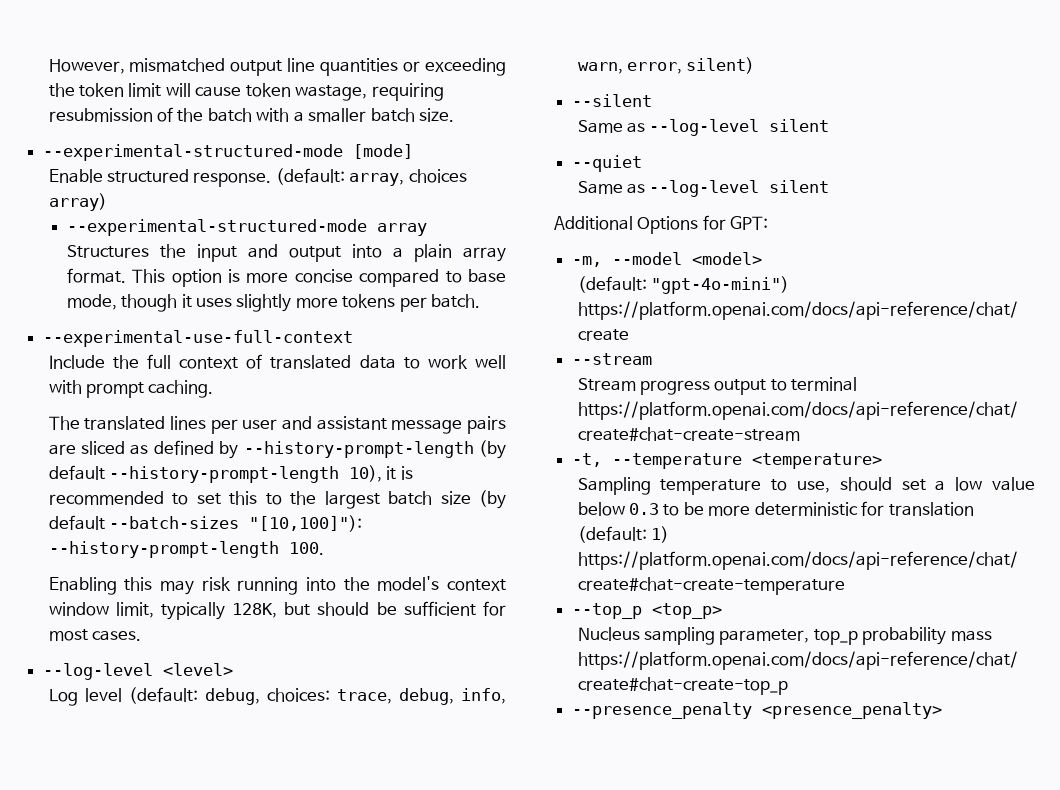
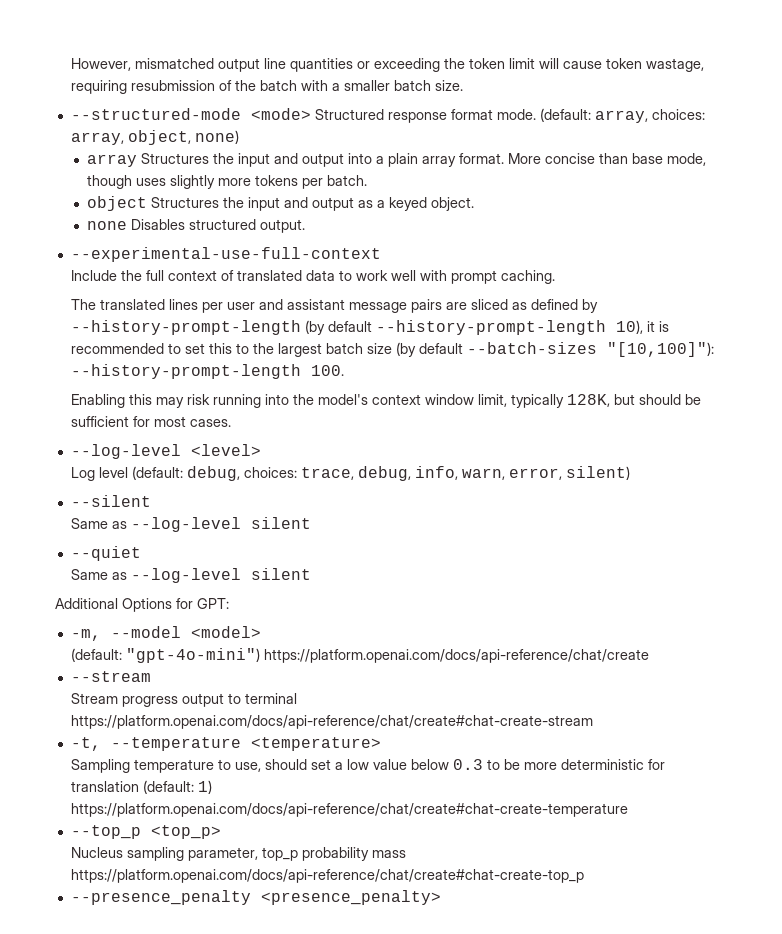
[43,144,414,161] [48,168,467,187] [48,193,107,211] [66,219,367,236] --experimental-structured-mode [mode] // Enable structured response. (default: array, choices array) // --experimental-structured-mode -> [70,108,705,123] [70,130,239,145] --structured-mode <mode> Structured response format mode. (default: array, choices: array, object, none) //
[132,269,462,287] This option is more concise compared to -> [508,153,629,164] More concise than
[181,294,192,308] it -> (133, 182) none
(481, 301) none -> [87,196,475,211] [87,219,306,233] // object Structures the input and output as a keyed object. // none Disables structured output.

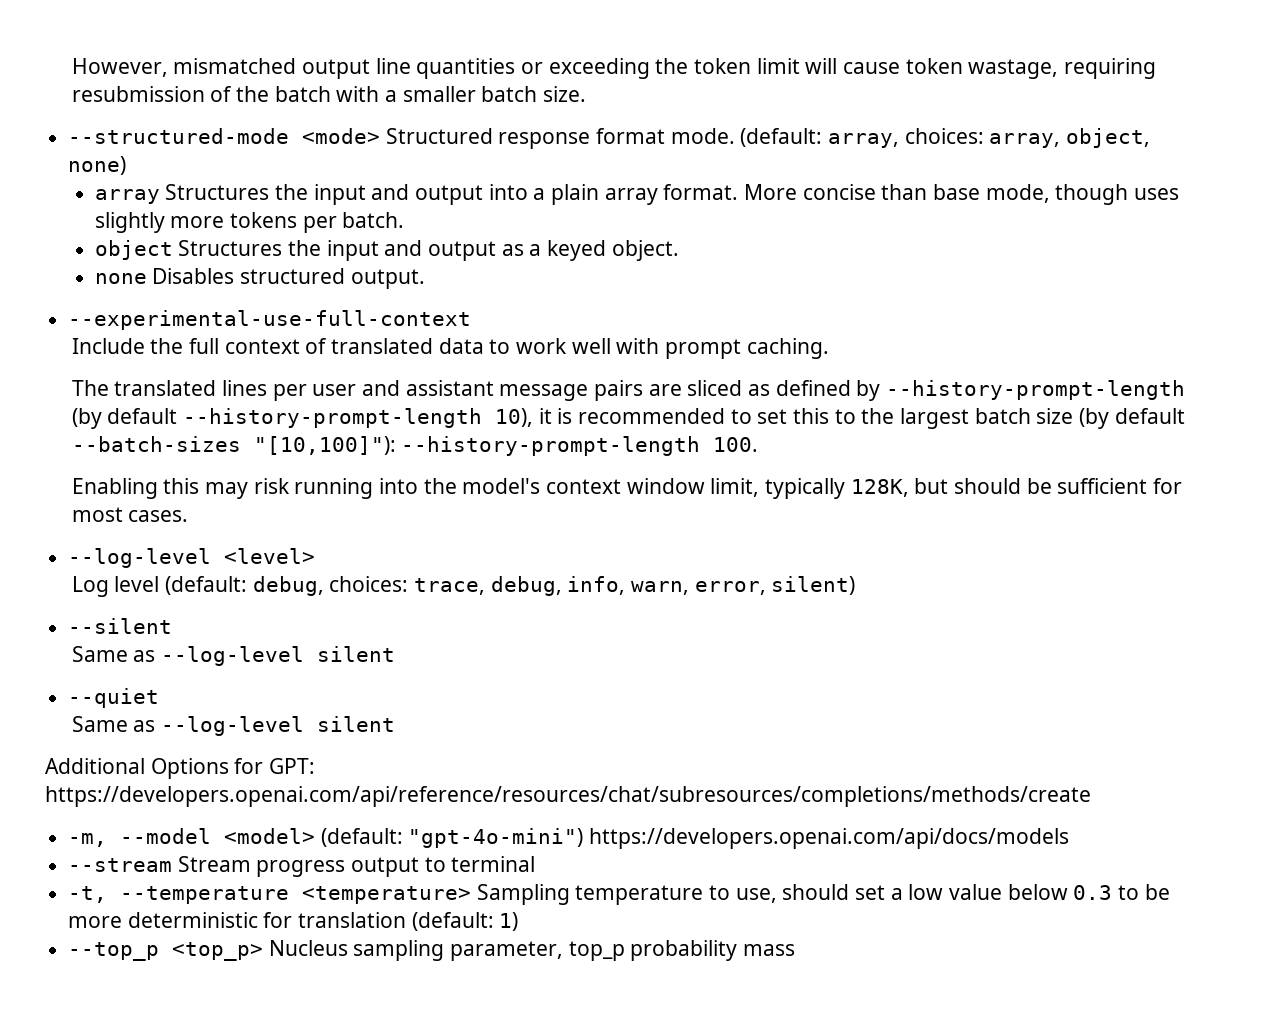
(229, 603) none -> [45,786,1091,807] https://developers.openai.com/api/reference/resources/chat/subresources/completions/methods/create
(261, 632) // -> (316, 836) none
[264,649,650,663] https://platform.openai.com/docs/api-reference/chat/create -> [589,828,1070,849] https://developers.openai.com/api/docs/models
(151, 676) // -> (173, 865) none
[71,715,594,729] https://platform.openai.com/docs/api-reference/chat/create#chat-create-stream -> (536, 864) none
(381, 744) // -> (472, 895) none
[71,803,629,817] https://platform.openai.com/docs/api-reference/chat/create#chat-create-temperature -> (519, 921) none
(221, 832) // -> (264, 951) none
[71,869,585,883] [70,890,441,905] https://platform.openai.com/docs/api-reference/chat/create#chat-create-top_p // --presence_penalty <presence_penalty> -> (796, 950) none

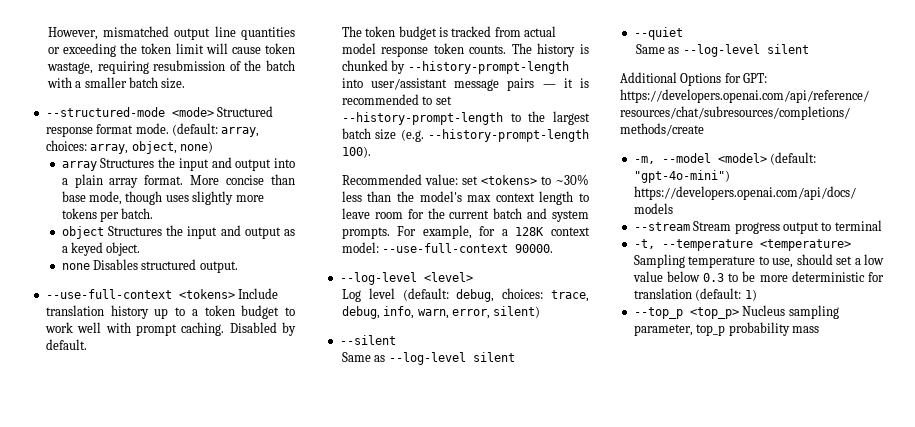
[68,310,472,330] [71,338,484,354] --experimental-use-full-context // Include the full context of translated data -> [45,288,279,299] [45,305,280,319] --use-full-context <tokens> Include translation history up to a token budget
[71,380,1185,401] [71,408,533,429] // The translated lines per user and assistant message pairs are sliced as defined by --history-prompt-length (by default --history-prompt-length 10), -> [229,322,296,336] [45,339,87,350] [341,26,557,40] [341,43,589,57] [341,60,569,74] [341,78,556,91] Disabled by default. // The token budget is tracked from actual model response token counts. The history is chunked by --history-prompt-length into user/assistant message pairs —
[792,408,829,424] this -> [341,112,503,125] --history-prompt-length
[1078,408,1185,429] [71,436,759,456] [71,478,1182,499] [71,507,189,522] (by default --batch-sizes "[10,100]"): --history-prompt-length 100. // Enabling this may risk running into the model's context window limit, typically 128K, but should be sufficient for most cases. -> [400,129,589,142] [341,146,371,158] [341,174,589,185] [341,191,589,205] [341,208,589,222] [341,225,590,239] [341,242,554,253] (e.g. --history-prompt-length 100). // Recommended value: set <tokens> to ~30% less than the model's max context length to leave room for the current batch and system prompts. For example, for a 128K context model: --use-full-context 90000.

